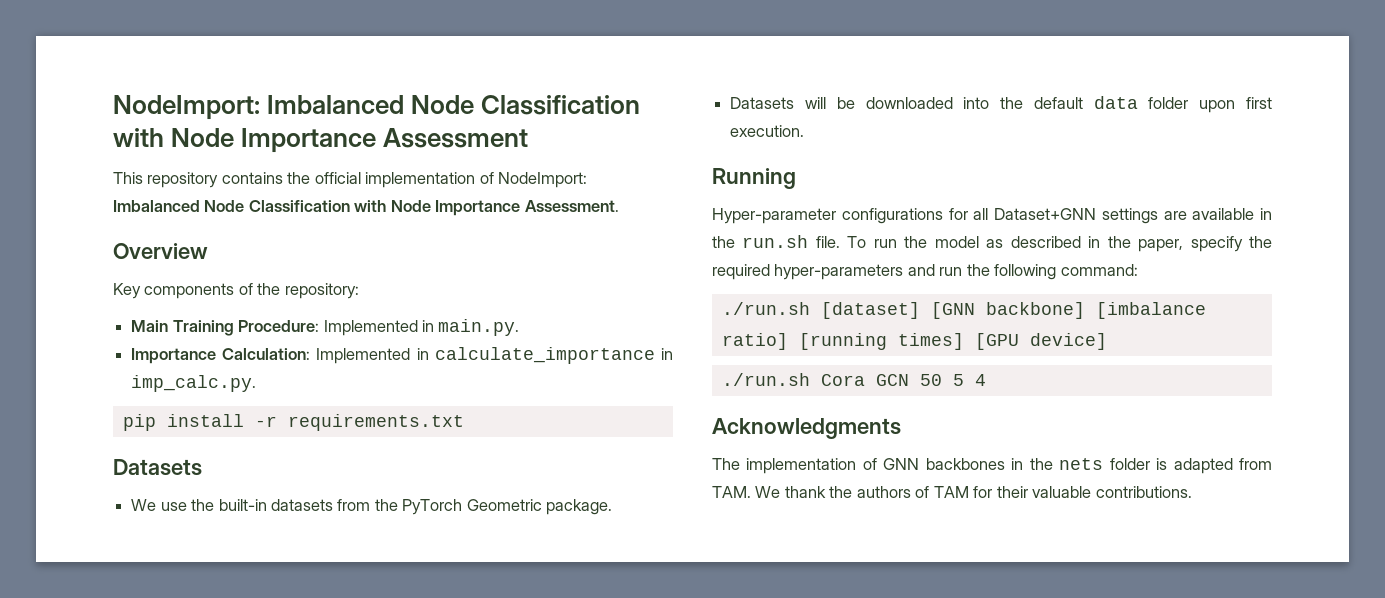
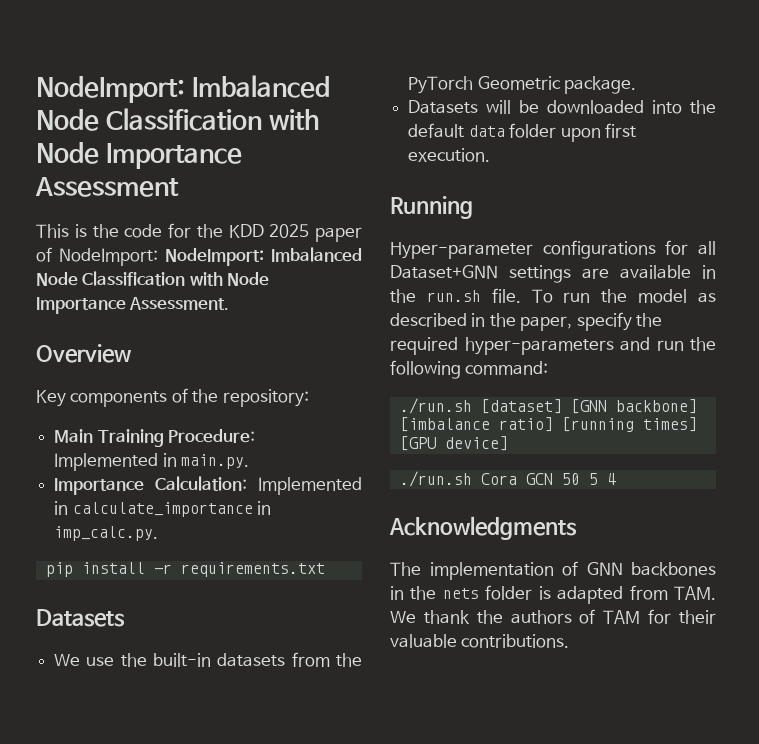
[147,172,476,188] repository contains the official implementation -> [74,223,362,242] is the code for the KDD 2025 paper
(588, 180) none -> [165,248,265,266] NodeImport:

